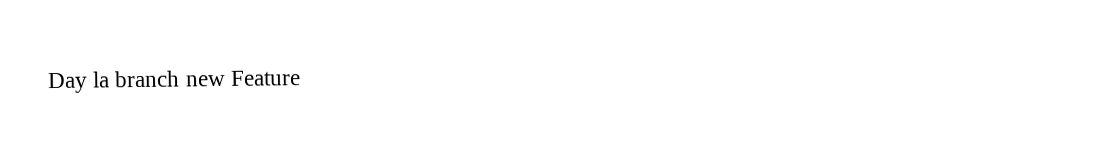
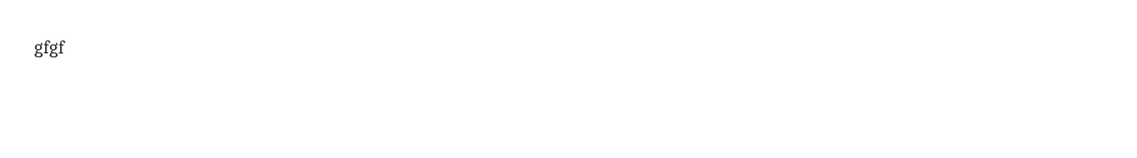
[47,70,301,94] Day la branch new Feature -> [34,40,66,58] gfgf

